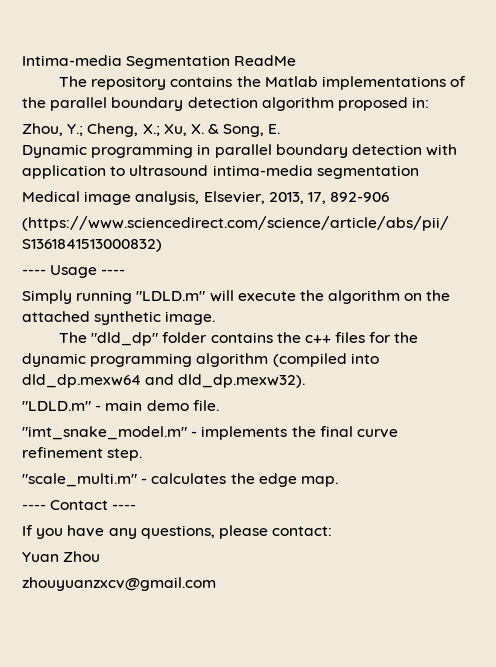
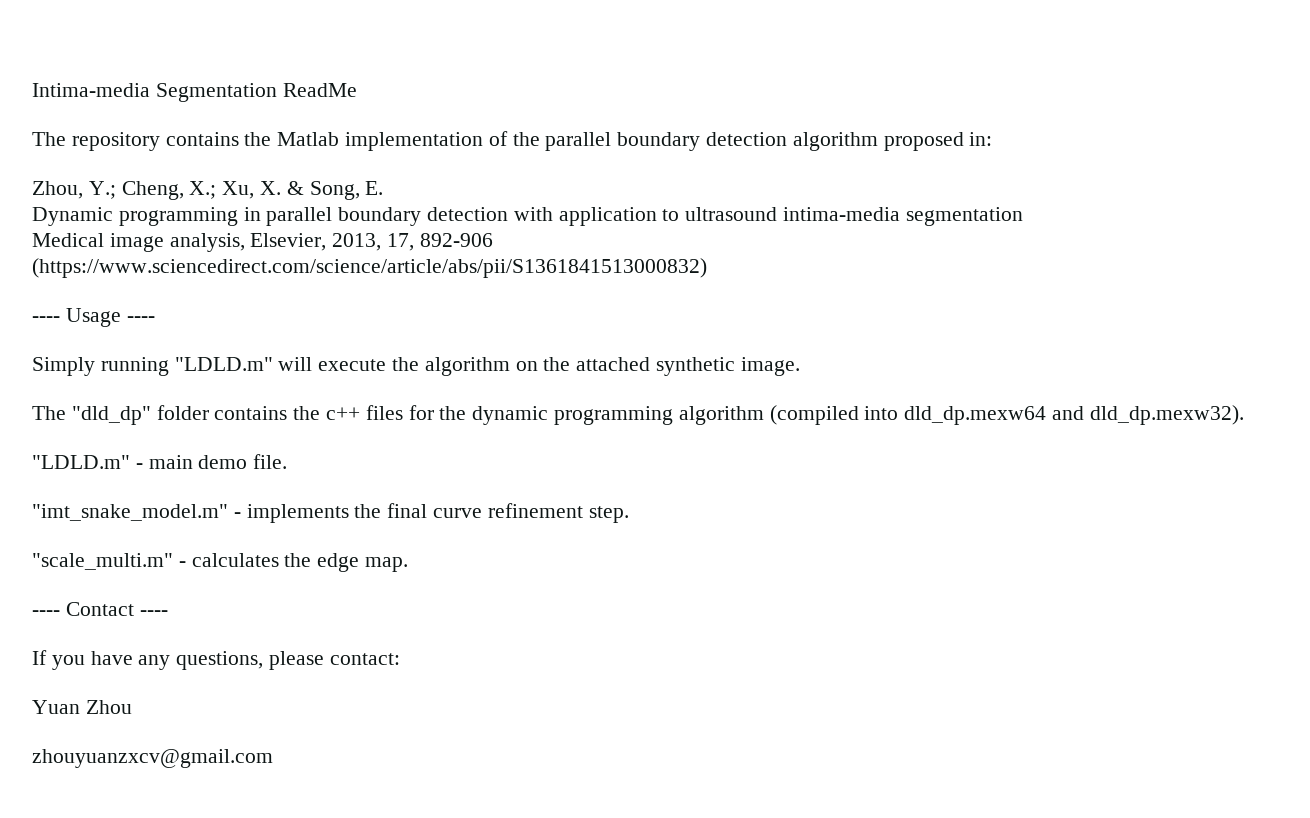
[321,76,446,90] implementations -> [345,132,484,151] implementation

